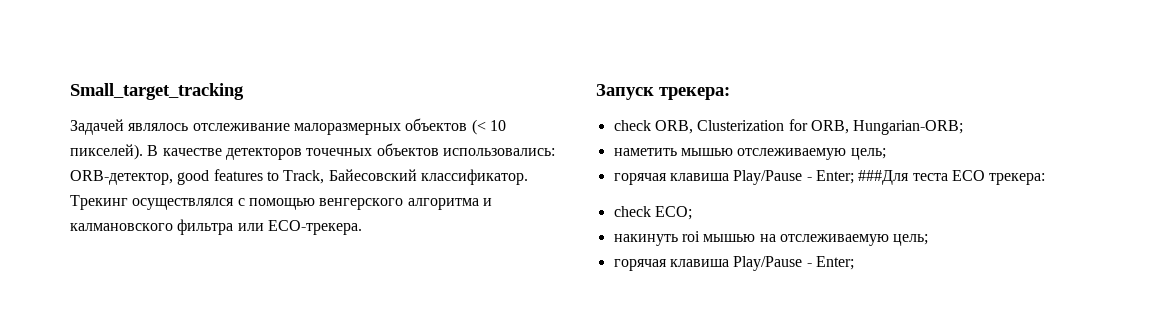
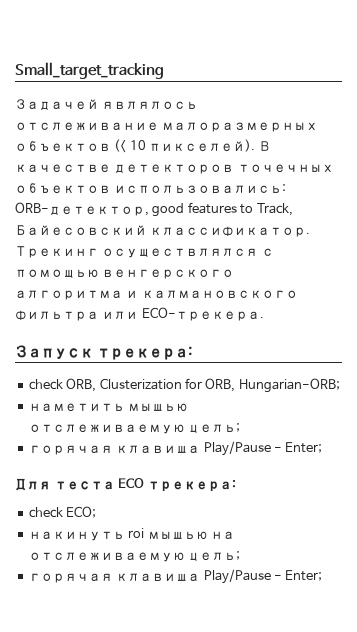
[858,170,910,185] ###Для -> [15,478,51,491] // Для

